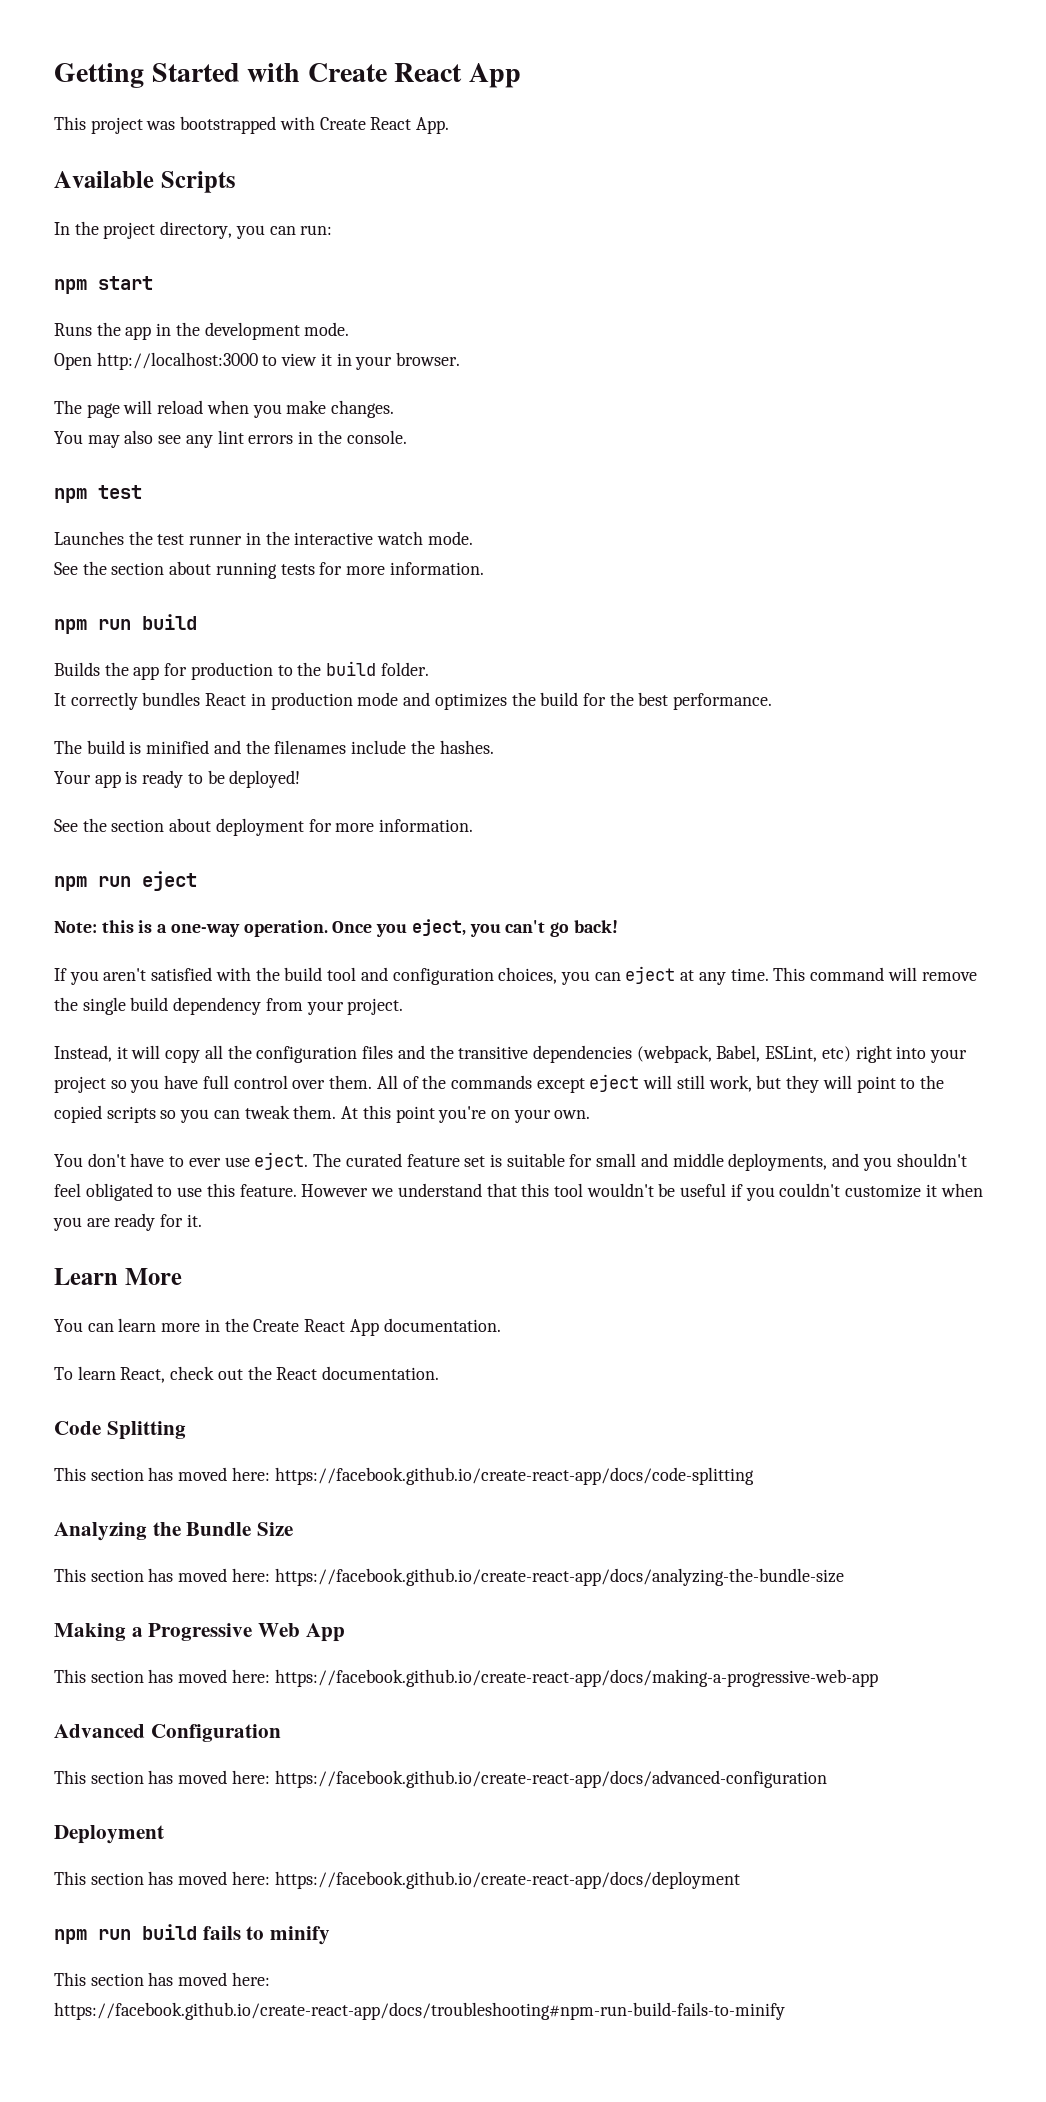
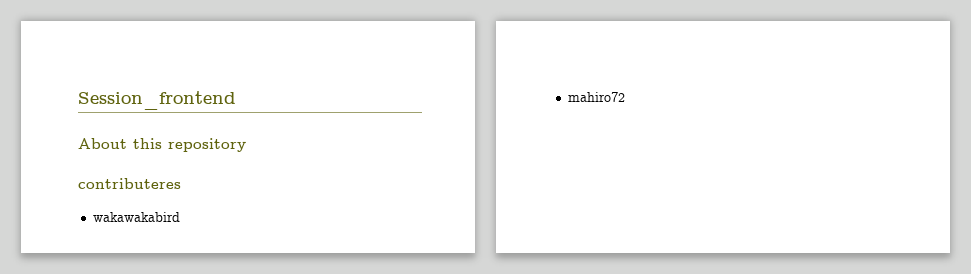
[54,63,521,88] [54,116,450,134] [54,171,236,193] [54,221,333,239] [54,276,153,294] [54,322,350,340] [54,352,461,370] [54,400,395,418] [54,430,407,448] [54,485,142,503] [54,531,473,545] [54,561,484,579] [54,614,197,634] [54,661,429,680] [54,692,773,710] [54,740,494,754] [54,770,301,788] [54,818,474,836] [54,871,197,891] [54,919,618,937] [54,966,977,985] [54,997,404,1015] [54,1045,968,1063] [54,1074,944,1093] [54,1105,591,1123] [54,1152,967,1171] [54,1183,983,1201] [53,1213,202,1231] [54,1268,182,1285] [54,1318,501,1336] [54,1366,440,1383] [54,1421,186,1440] [54,1467,754,1485] [54,1522,294,1541] [54,1568,844,1586] [54,1623,345,1642] [54,1669,878,1687] [54,1724,281,1742] [54,1770,827,1788] [54,1825,164,1844] [54,1871,740,1889] [54,1924,331,1945] [54,1972,270,1986] [54,2002,785,2020] Getting Started with Create React App // This project was bootstrapped with Create React App. // Available Scripts // In the project directory, you can run: // npm start // Runs the app in the development mode. // Open http://localhost:3000 to view it in your browser. // The page will reload when you make changes. // You may also see any lint errors in the console. // npm test // Launches the test runner in the interactive watch mode. // See the section about running tests for more information. // npm run build // Builds the app for production to the build folder. // It correctly bundles React in production mode and optimizes the build for the best performance. // The build is minified and the filenames include the hashes. // Your app is ready to be deployed! // See the section about deployment for more information. // npm run eject // Note: this is a one-way operation. Once you eject, you can't go back! // If you aren't satisfied with the build tool and configuration choices, you can eject at any time. This command will remove the single build dependency from your project. // Instead, it will copy all the configuration files and the transitive dependencies (webpack, Babel, ESLint, etc) right into your project so you have full control over them. All of the commands except eject will still work, but they will point to the copied scripts so you can tweak them. At this point you're on your own. // You don't have to ever use eject. The curated feature set is suitable for small and middle deployments, and you shouldn't feel obligated to use this feature. However we understand that this tool wouldn't be useful if you couldn't customize it when you are ready for it. // Learn More // You can learn more in the Create React App documentation. // To learn React, check out the React documentation. // Code Splitting // This section has moved here: https://facebook.github.io/create-react-app/docs/code-splitting // Analyzing the Bundle Size // This section has moved here: https://facebook.github.io/create-react-app/docs/analyzing-the-bundle-size // Making a Progressive Web App // This section has moved here: https://facebook.github.io/create-react-app/docs/making-a-progressive-web-app // Advanced Configuration // This section has moved here: https://facebook.github.io/create-react-app/docs/advanced-configuration // Deployment // This section has moved here: https://facebook.github.io/create-react-app/docs/deployment // npm run build fails to minify // This section has moved here: https://facebook.github.io/create-react-app/docs/troubleshooting#npm-run-build-fails-to-minify -> [78,91,236,110] [78,138,246,152] [78,178,181,189] [93,212,181,222] [568,92,626,102] Session_frontend // About this repository // contributeres // wakawakabird // mahiro72

